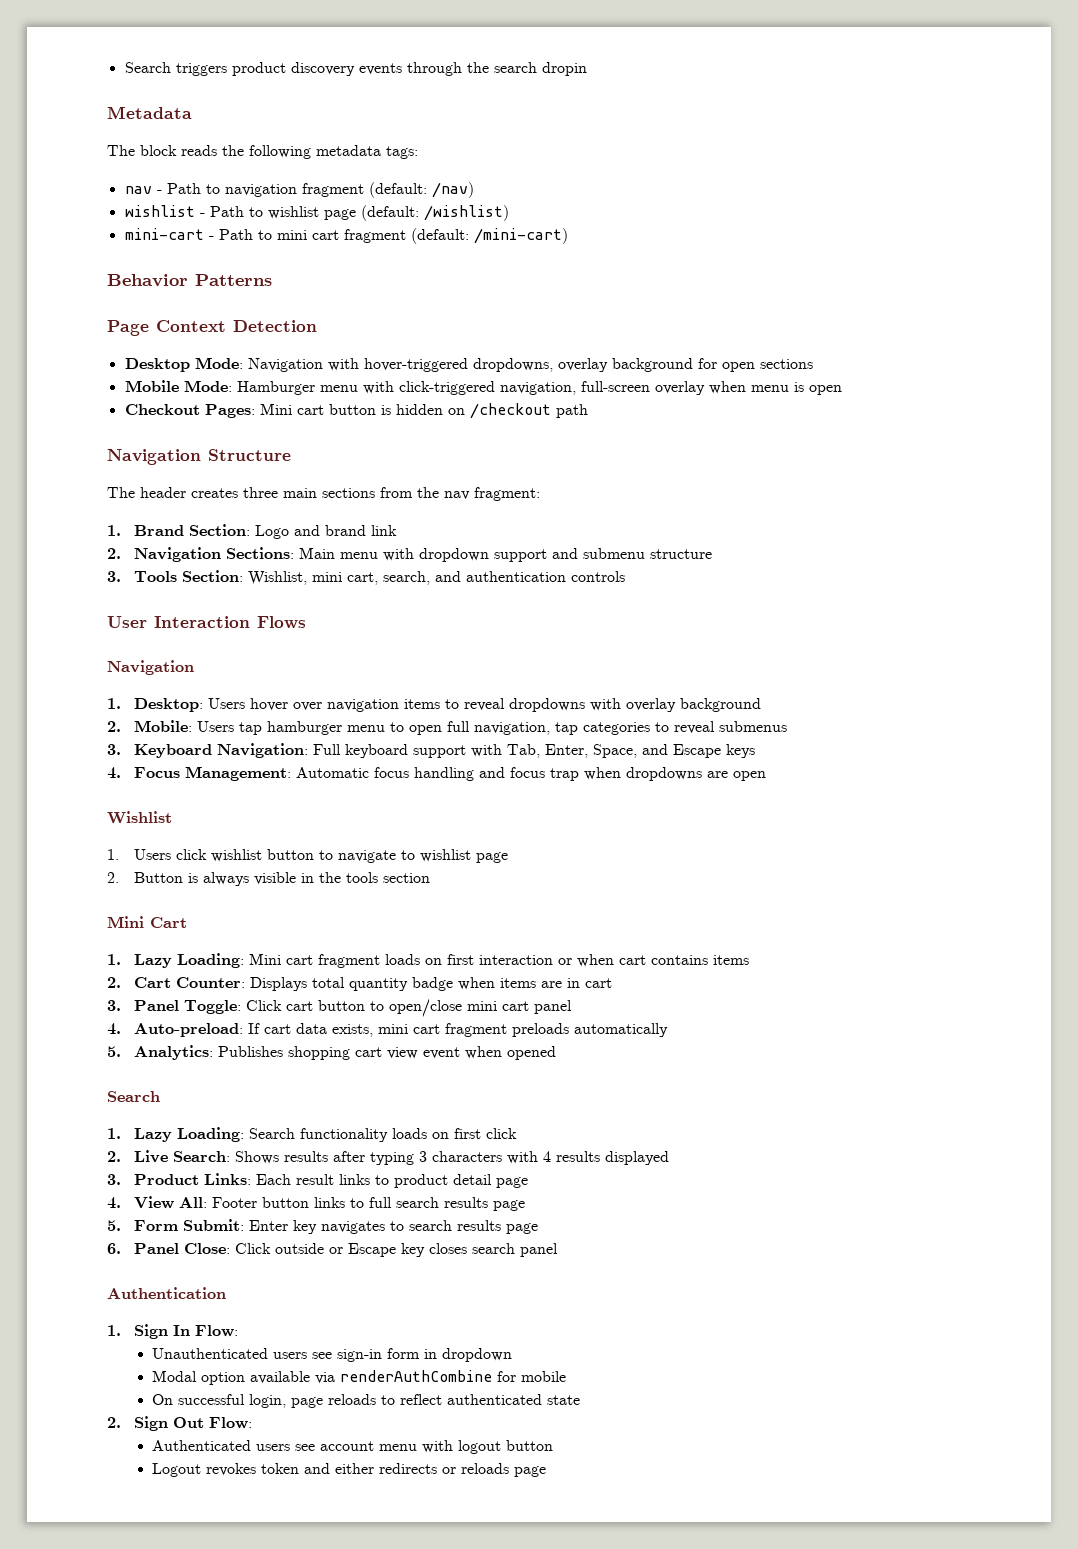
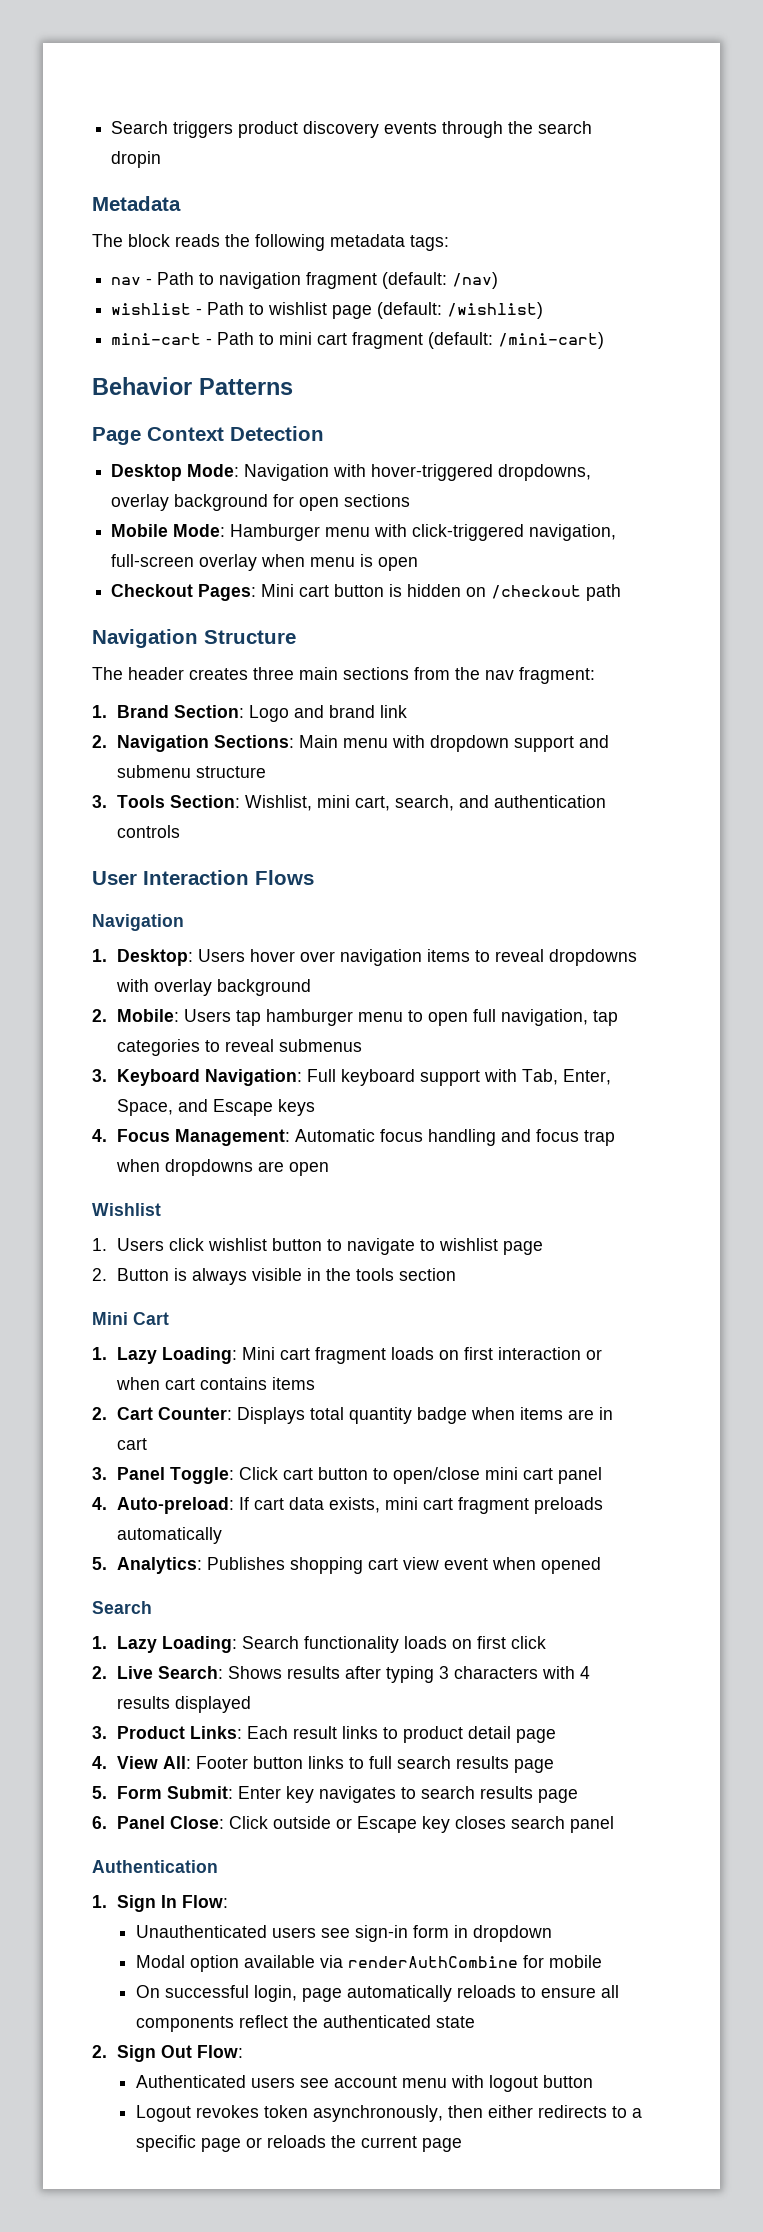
(323, 1402) none -> [347,1985,453,2002] automatically
[399,1394,442,1405] reflect -> [541,1985,620,1998] [136,2015,319,2032] ensure all components reflect the
[303,1463,509,1474] and either redirects or reloads -> [313,2105,643,2122] [136,2135,418,2152] asynchronously, then either redirects to a specific page or reloads the current

